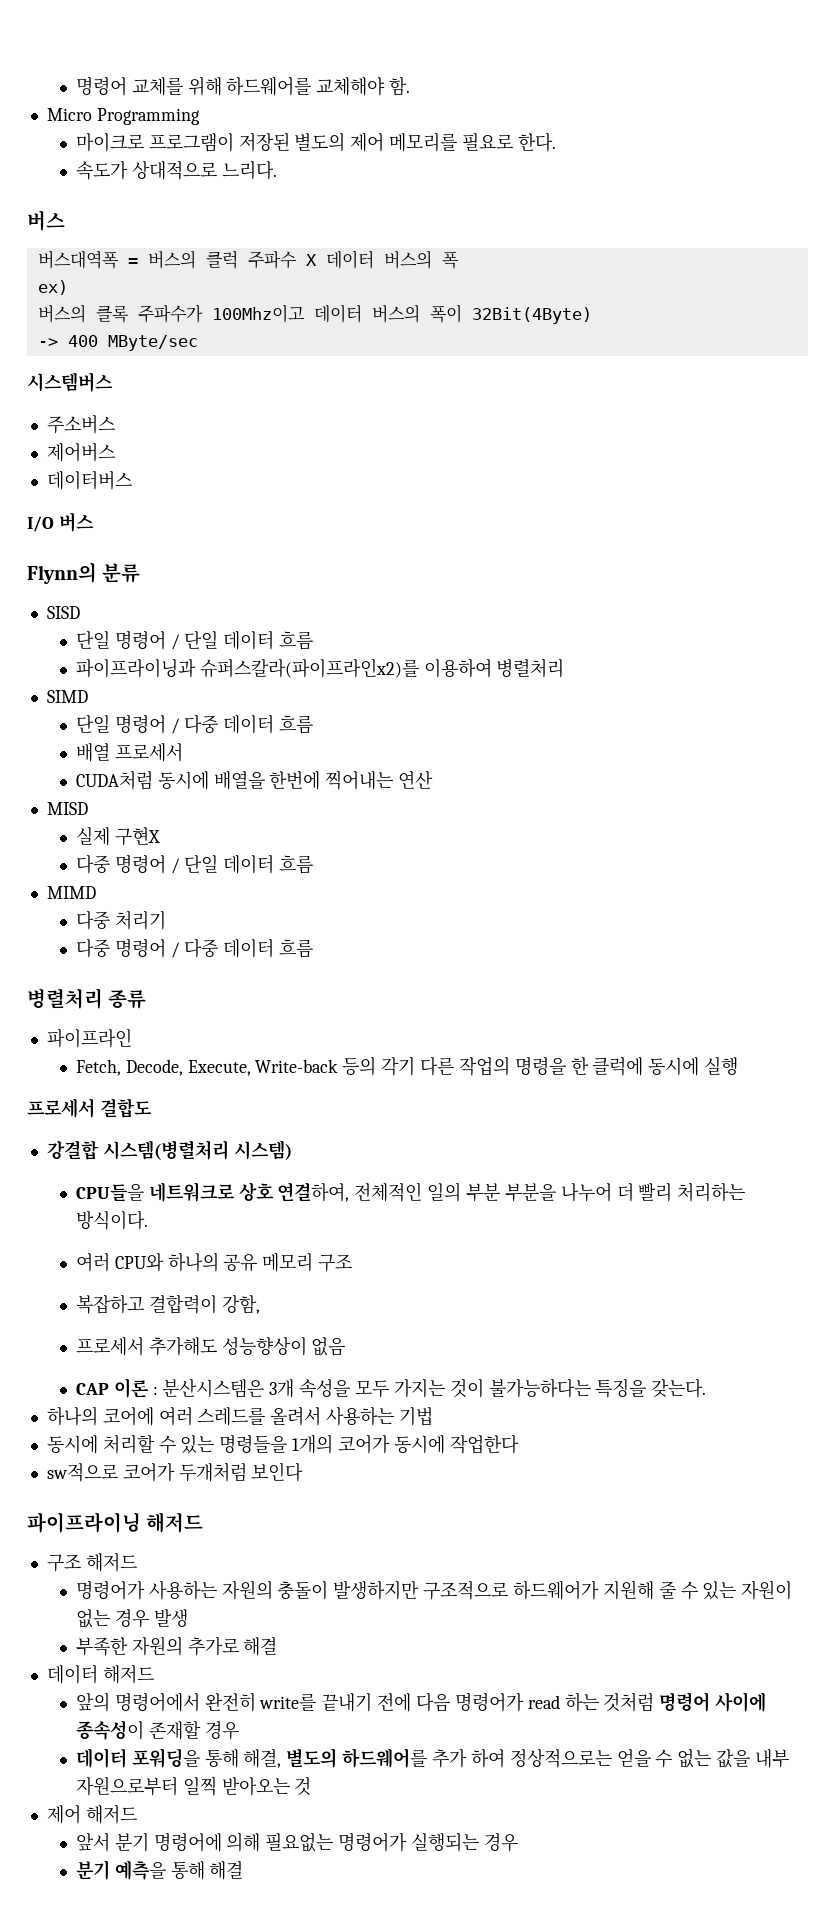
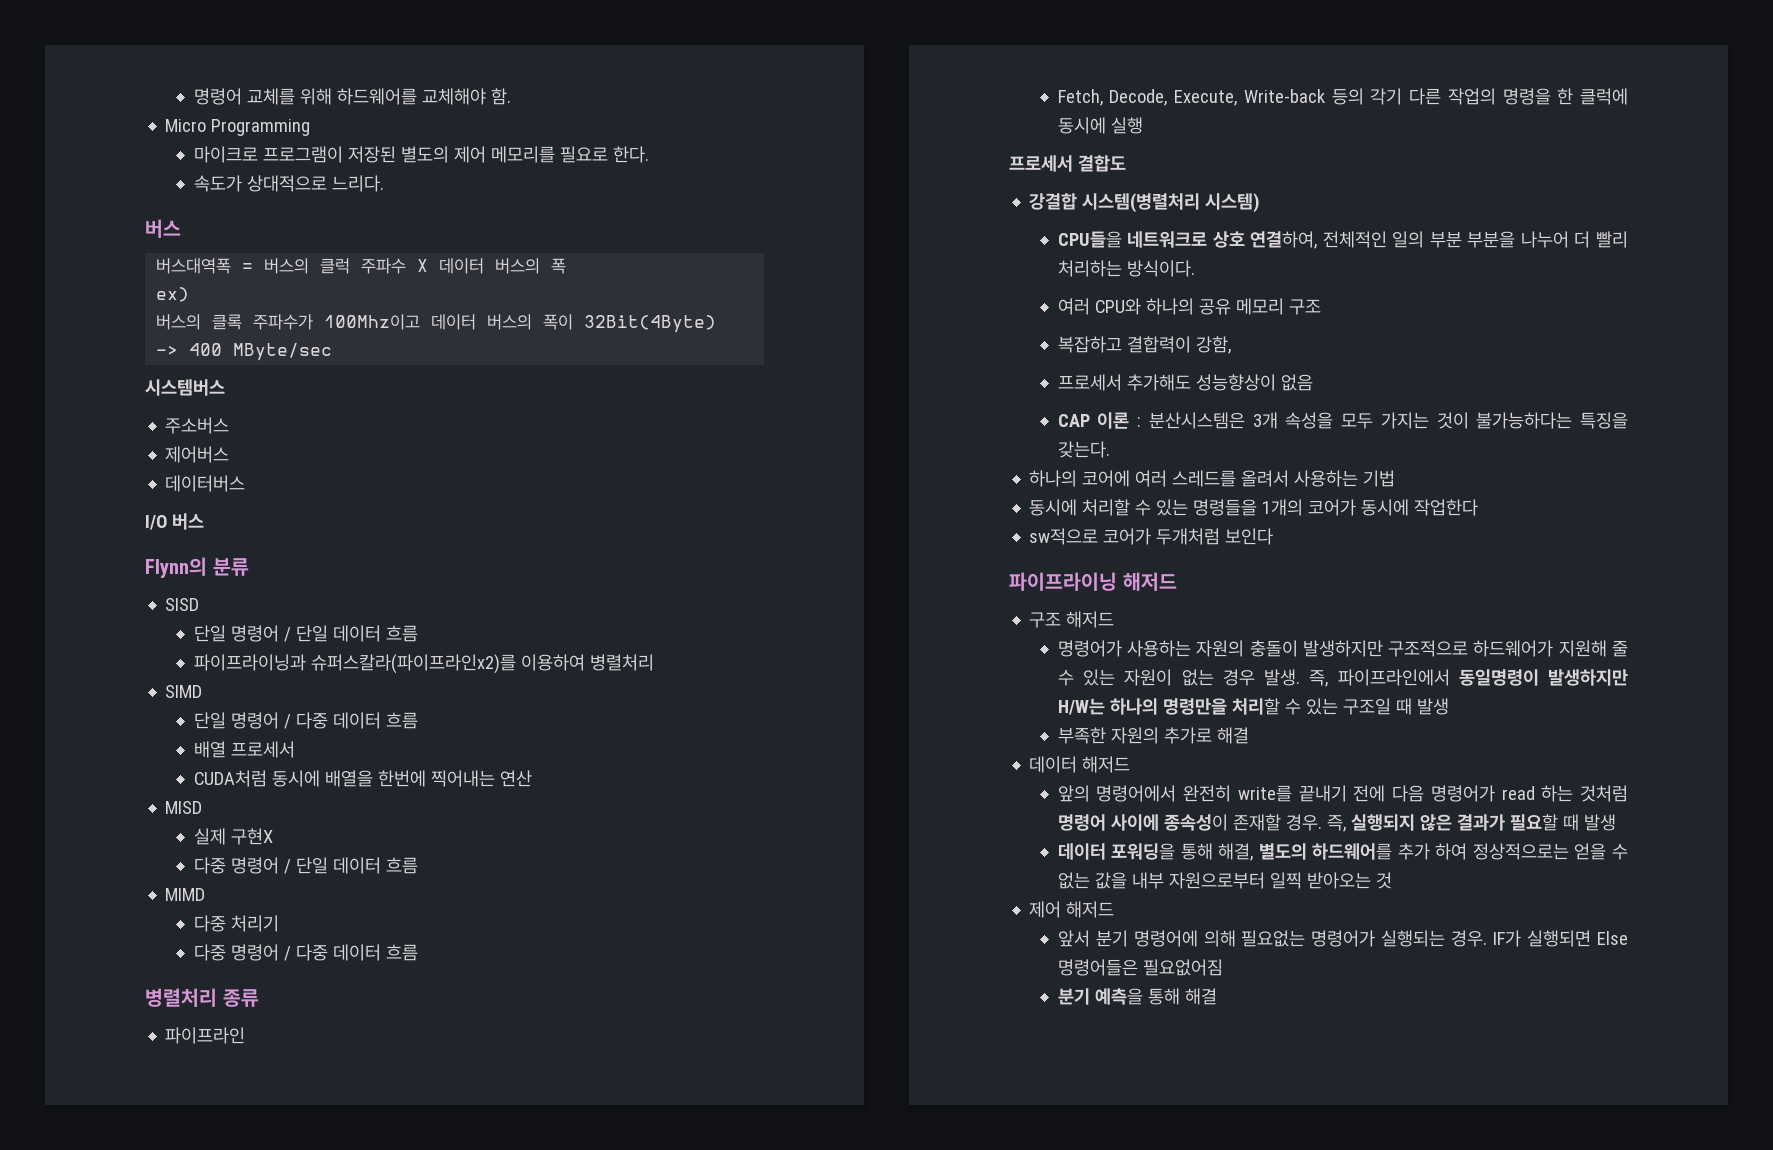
(149, 1618) none -> [1264,669,1628,687] [1057,698,1412,715] 발생. 즉, 파이프라인에서 동일명령이 발생하지만 H/W는 하나의 명령만을 처리할 수 있는 구조일 때
[204,1721,239,1740] 경우 -> [1285,814,1616,832] 경우. 즉, 실행되지 않은 결과가 필요할 때 발생
[483,1833,518,1852] 경우 -> [1451,930,1628,947] [1057,959,1223,976] 경우. IF가 실행되면 Else 명령어들은 필요없어짐

